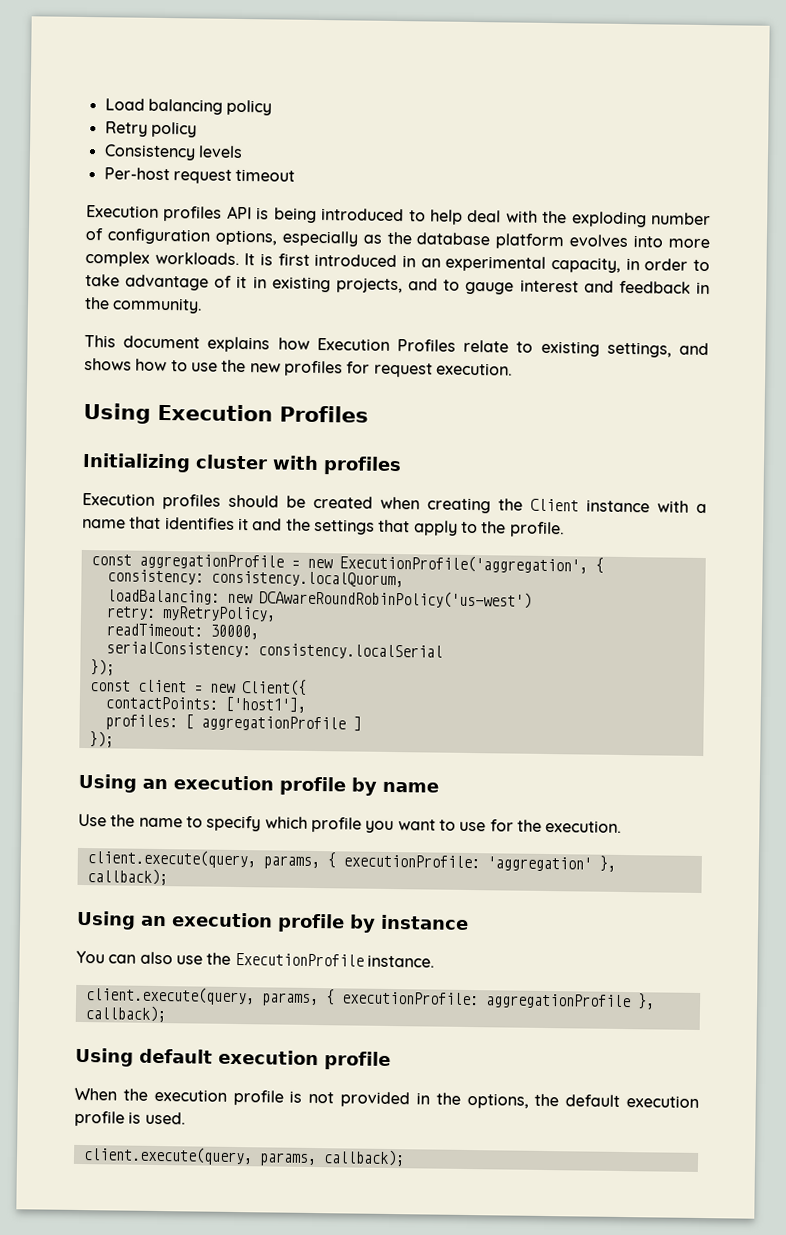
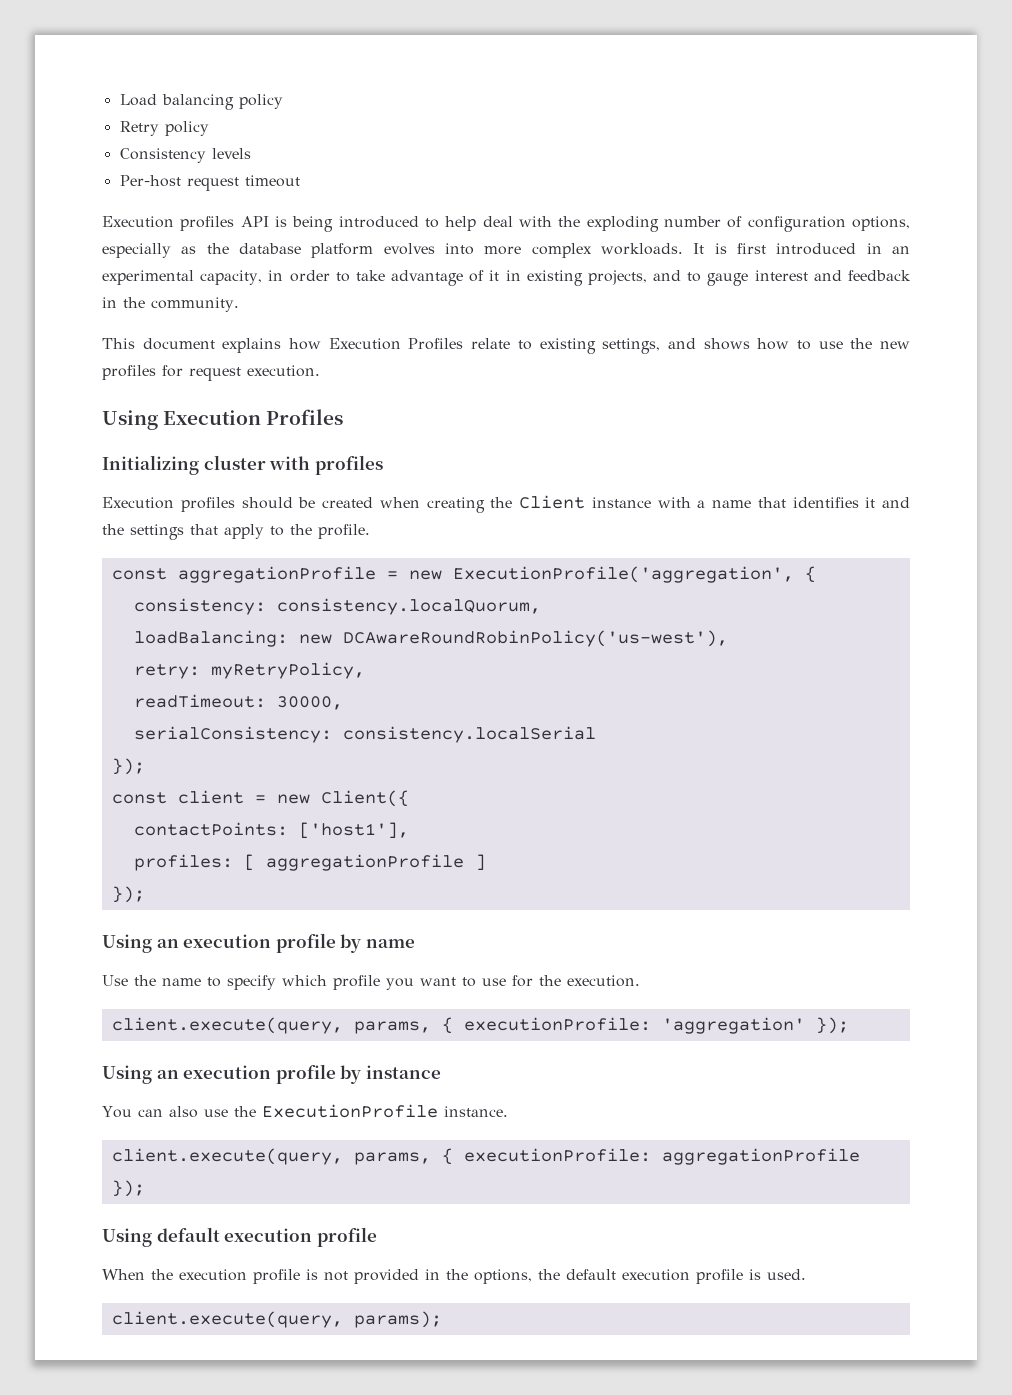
[258,589,532,609] DCAwareRoundRobinPolicy('us-west') -> [342,630,728,647] DCAwareRoundRobinPolicy('us-west'),
[598,855,616,872] [86,868,168,886] }, callback); -> [815,1017,849,1034] });
[636,993,655,1010] [84,1005,166,1023] }, callback); -> [111,1180,145,1197] });
[258,1149,405,1167] params, callback); -> [353,1311,442,1328] params);

